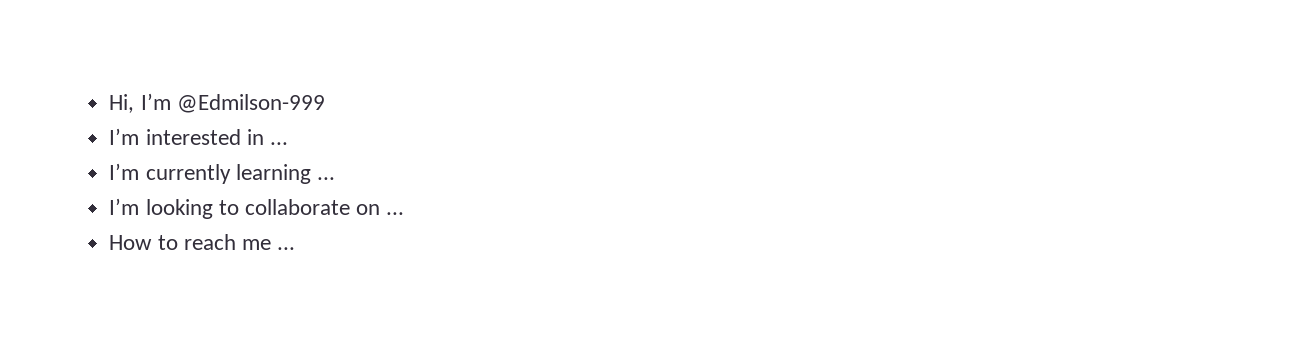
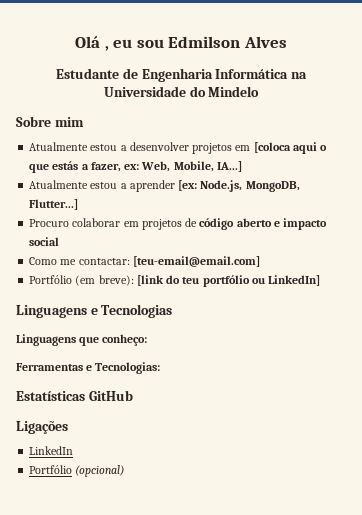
[109,93,325,113] [109,128,288,145] [109,163,335,184] [109,198,405,219] [109,234,296,250] Hi, I’m @Edmilson-999 // I’m interested in ... // I’m currently learning ... // I’m looking to collaborate on ... // How to reach me ... -> [75,36,287,51] [56,68,307,82] [103,86,260,97] [16,116,84,127] [29,142,328,154] [29,161,242,173] [29,180,300,192] [29,199,79,210] [29,218,328,230] [29,237,60,246] [29,256,260,267] [29,275,321,287] [16,304,173,318] [16,334,148,346] [16,362,161,374] [16,390,133,401] [16,421,68,434] [29,446,74,455] [29,465,125,477] Olá , eu sou Edmilson Alves // Estudante de Engenharia Informática na Universidade do Mindelo // Sobre mim // Atualmente estou a desenvolver projetos em [coloca aqui o que estás a fazer, ex: Web, Mobile, IA...] // Atualmente estou a aprender [ex: Node.js, MongoDB, Flutter...] // Procuro colaborar em projetos de código aberto e impacto social // Como me contactar: [teu-email@email.com] // Portfólio (em breve): [link do teu portfólio ou LinkedIn] // Linguagens e Tecnologias // Linguagens que conheço: // Ferramentas e Tecnologias: // Estatísticas GitHub // Ligações // LinkedIn // Portfólio (opcional)

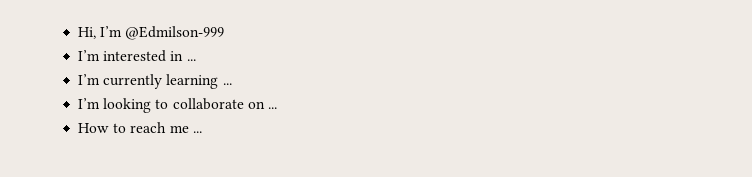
[75,36,287,51] [56,68,307,82] [103,86,260,97] [16,116,84,127] [29,142,328,154] [29,161,242,173] [29,180,300,192] [29,199,79,210] [29,218,328,230] [29,237,60,246] [29,256,260,267] [29,275,321,287] [16,304,173,318] [16,334,148,346] [16,362,161,374] [16,390,133,401] [16,421,68,434] [29,446,74,455] [29,465,125,477] Olá , eu sou Edmilson Alves // Estudante de Engenharia Informática na Universidade do Mindelo // Sobre mim // Atualmente estou a desenvolver projetos em [coloca aqui o que estás a fazer, ex: Web, Mobile, IA...] // Atualmente estou a aprender [ex: Node.js, MongoDB, Flutter...] // Procuro colaborar em projetos de código aberto e impacto social // Como me contactar: [teu-email@email.com] // Portfólio (em breve): [link do teu portfólio ou LinkedIn] // Linguagens e Tecnologias // Linguagens que conheço: // Ferramentas e Tecnologias: // Estatísticas GitHub // Ligações // LinkedIn // Portfólio (opcional) -> [78,26,225,40] [78,50,196,62] [78,74,232,89] [78,98,277,113] [78,122,202,133] Hi, I’m @Edmilson-999 // I’m interested in ... // I’m currently learning ... // I’m looking to collaborate on ... // How to reach me ...

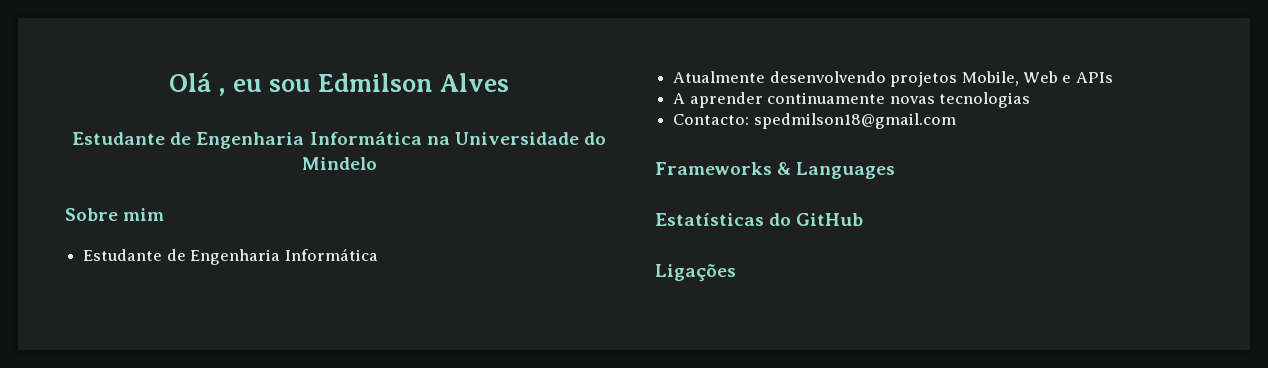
[78,26,225,40] [78,50,196,62] [78,74,232,89] [78,98,277,113] [78,122,202,133] Hi, I’m @Edmilson-999 // I’m interested in ... // I’m currently learning ... // I’m looking to collaborate on ... // How to reach me ... -> [168,73,510,96] [72,131,606,149] [301,157,377,170] [65,208,165,221] [83,248,378,265] [673,71,1113,87] [673,92,1030,108] [673,113,956,129] [655,162,896,179] [655,213,864,226] [655,264,736,282] Olá , eu sou Edmilson Alves // Estudante de Engenharia Informática na Universidade do Mindelo // Sobre mim // Estudante de Engenharia Informática // Atualmente desenvolvendo projetos Mobile, Web e APIs // A aprender continuamente novas tecnologias // Contacto: spedmilson18@gmail.com // Frameworks & Languages // Estatísticas do GitHub // Ligações

